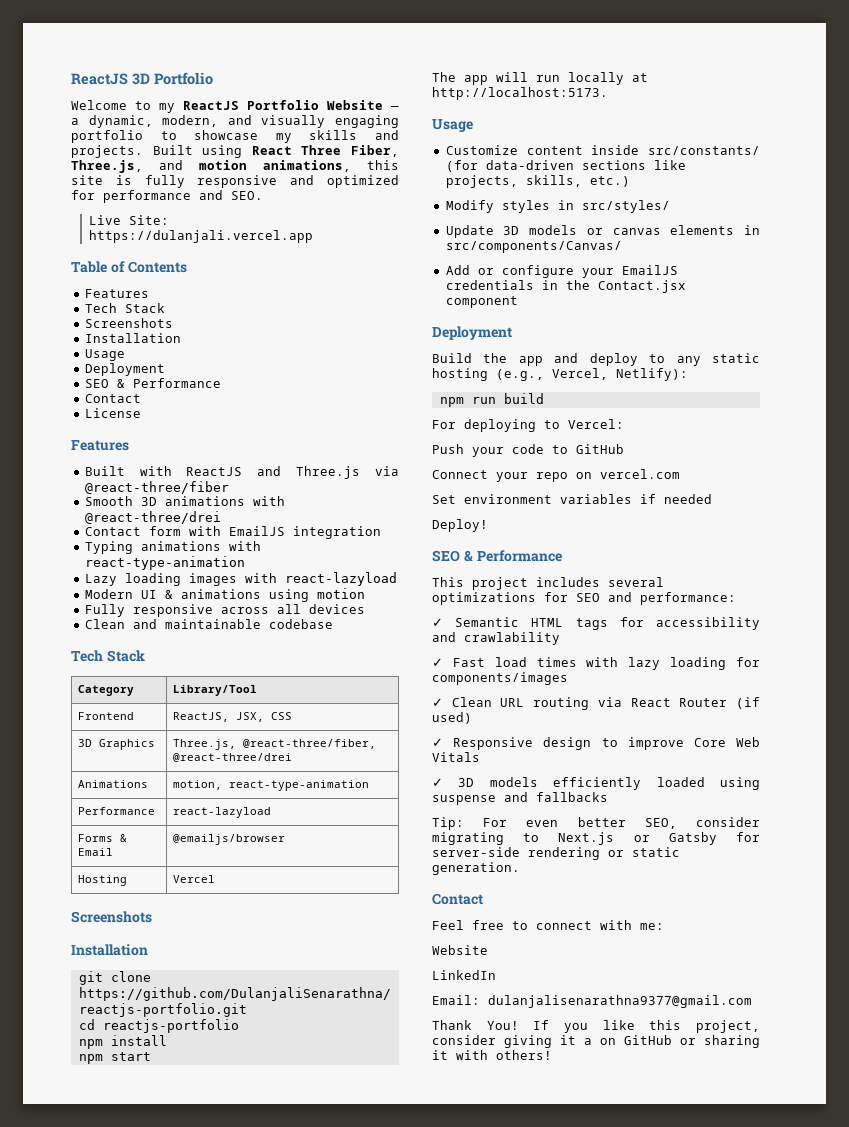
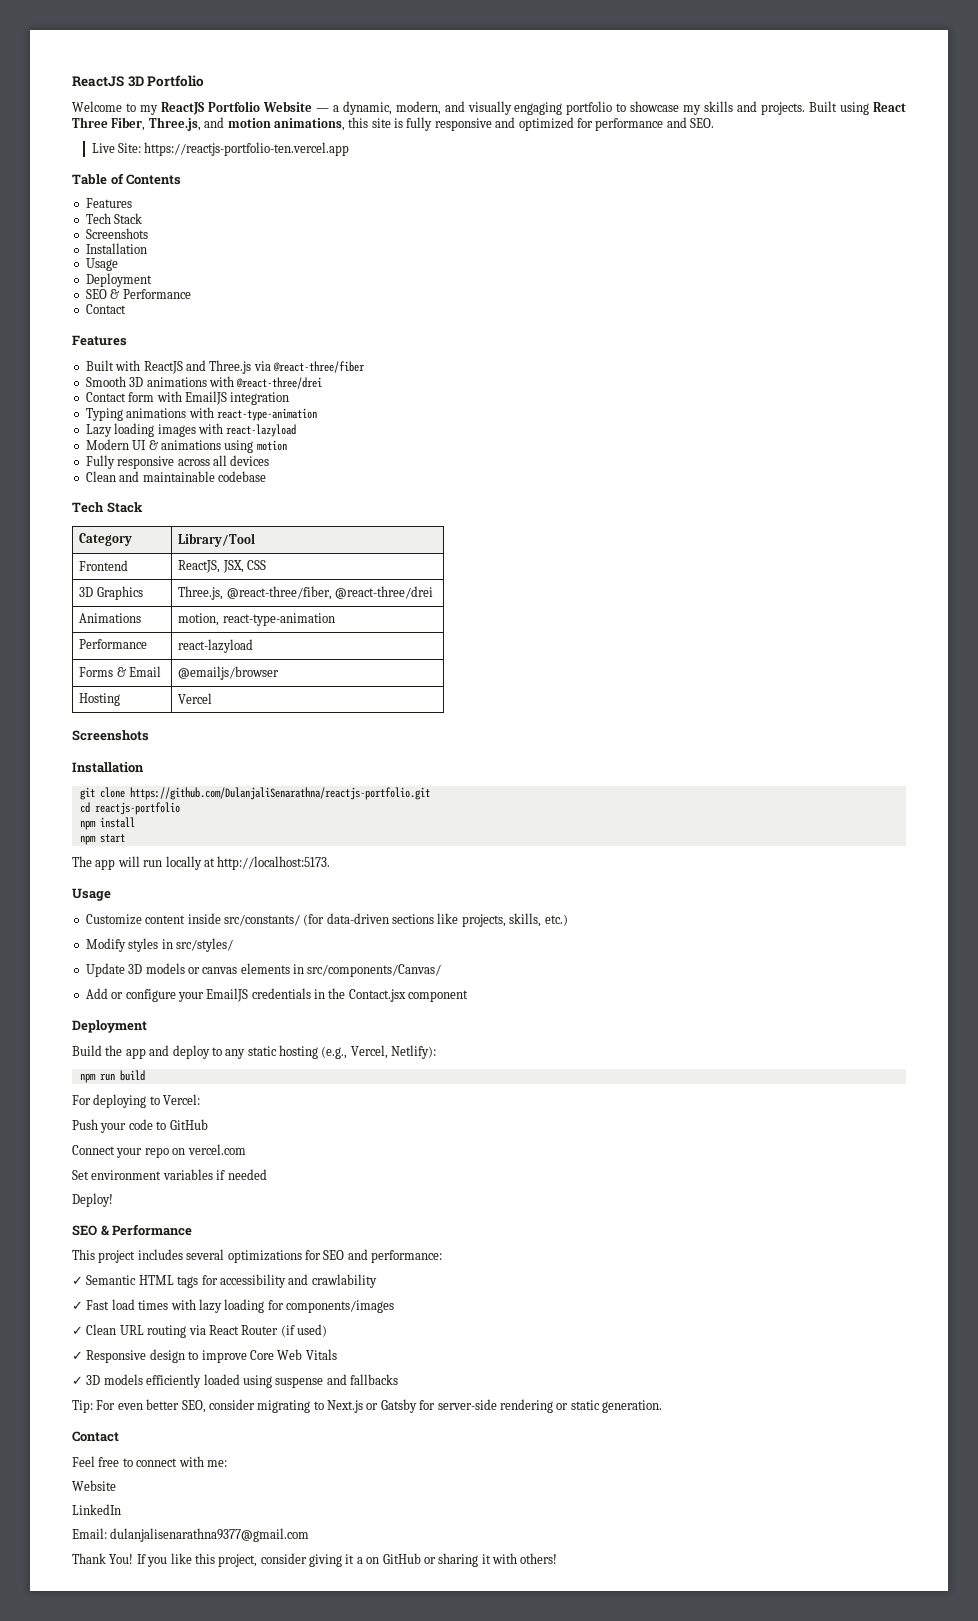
[88,230,313,243] https://dulanjali.vercel.app -> [144,142,350,156] https://reactjs-portfolio-ten.vercel.app
[84,408,141,418] // License -> (126, 309) none

